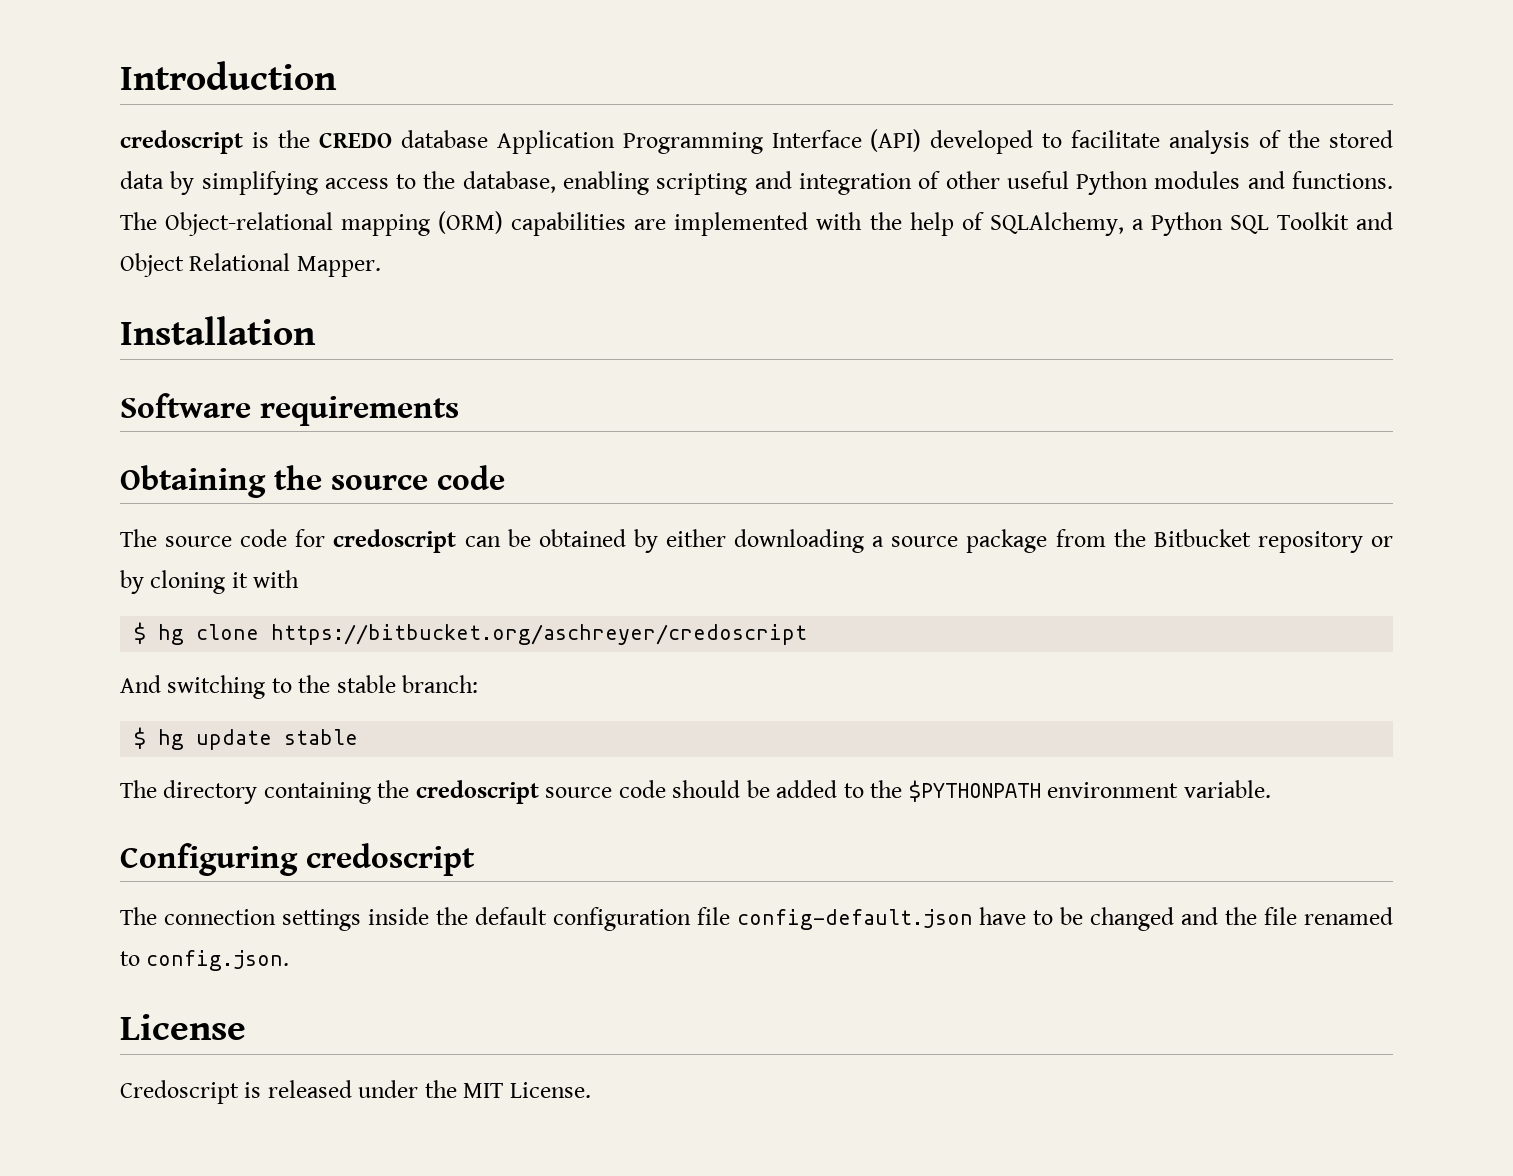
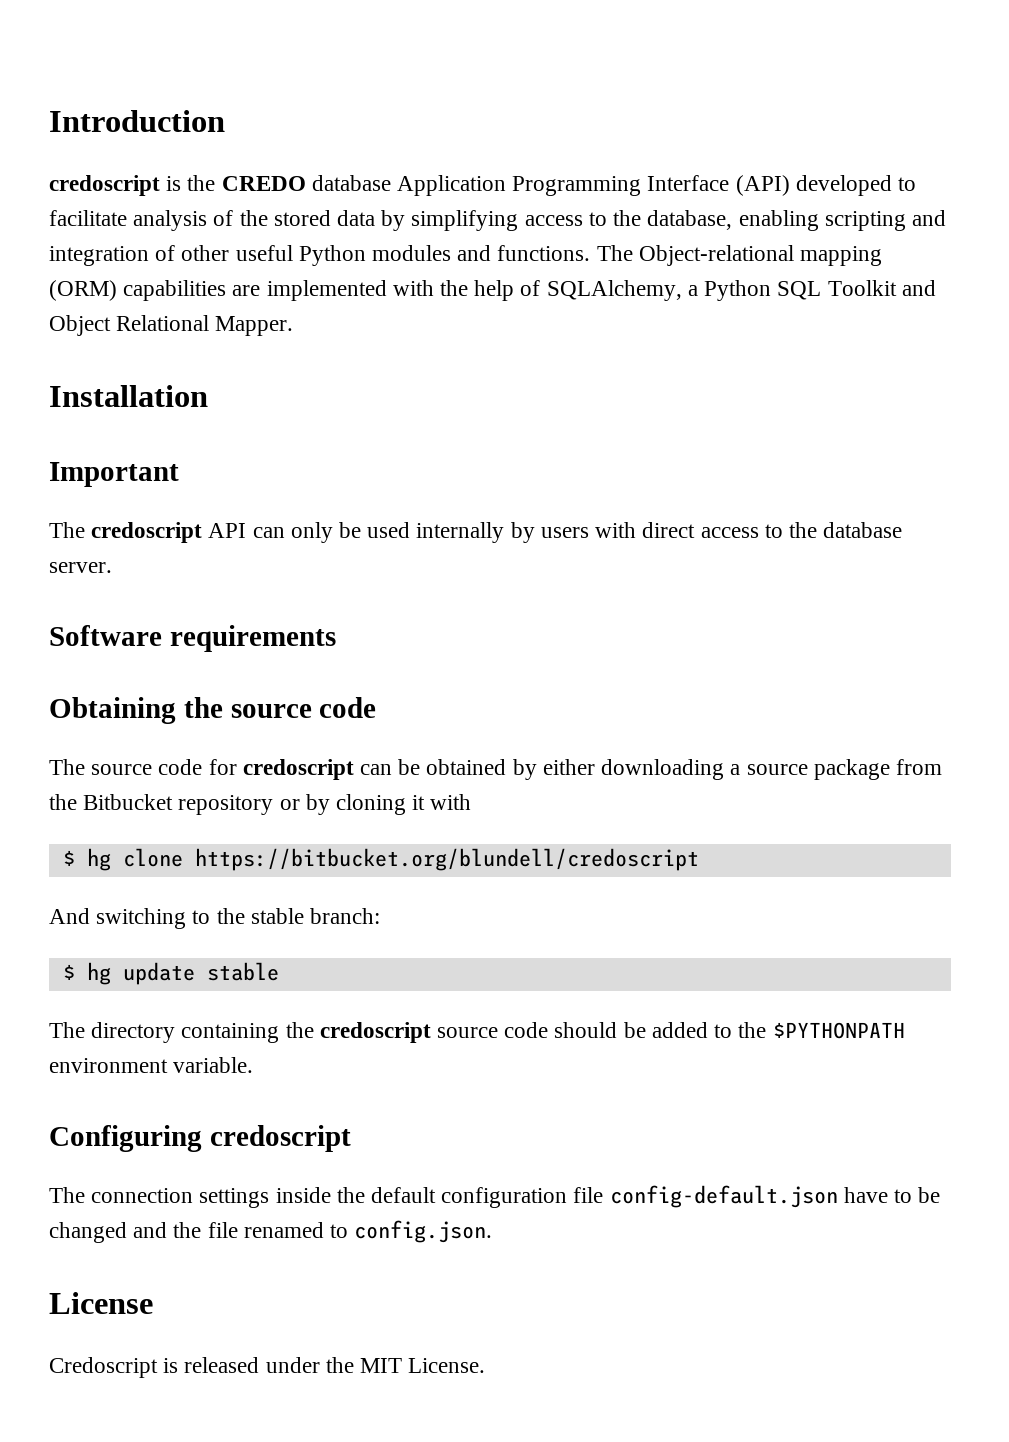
(316, 330) none -> [49,462,179,487] [49,522,903,543] [49,562,112,573] // Important // The credoscript API can only be used internally by users with direct access to the database server.
[271,624,808,645] https://bitbucket.org/aschreyer/credoscript -> [194,848,699,871] https://bitbucket.org/blundell/credoscript

